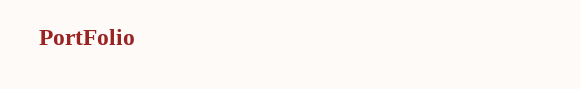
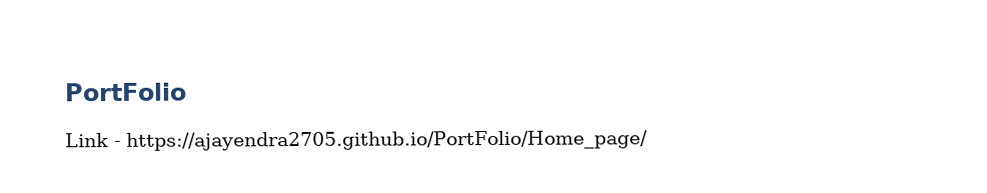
(135, 37) none -> [65,130,648,151] // Link - https://ajayendra2705.github.io/PortFolio/Home_page/

